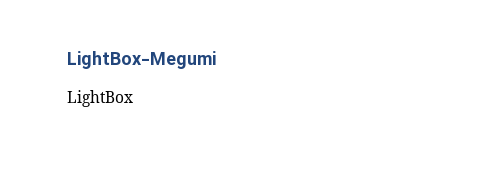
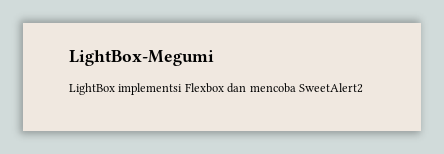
(133, 98) none -> [118,83,363,95] implementsi Flexbox dan mencoba SweetAlert2

